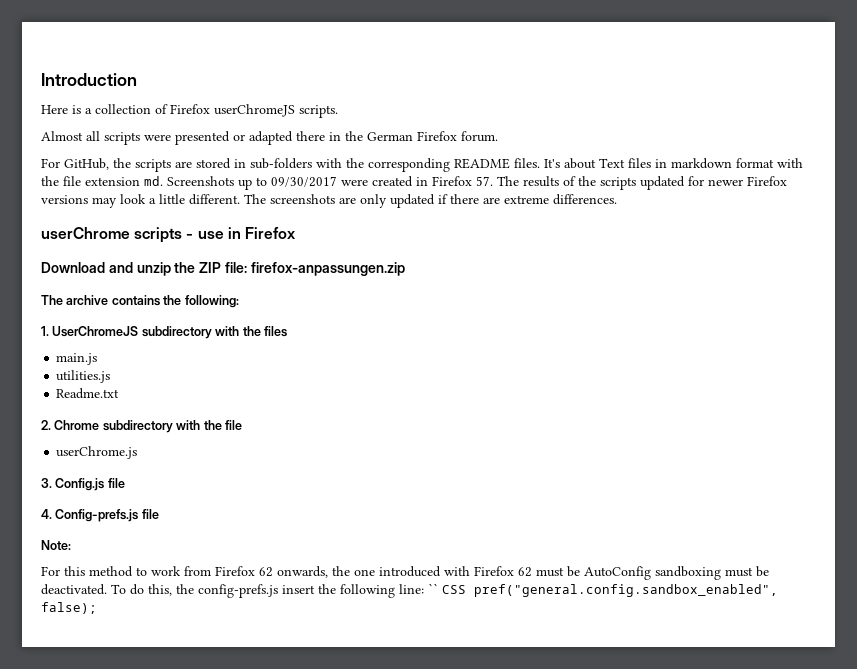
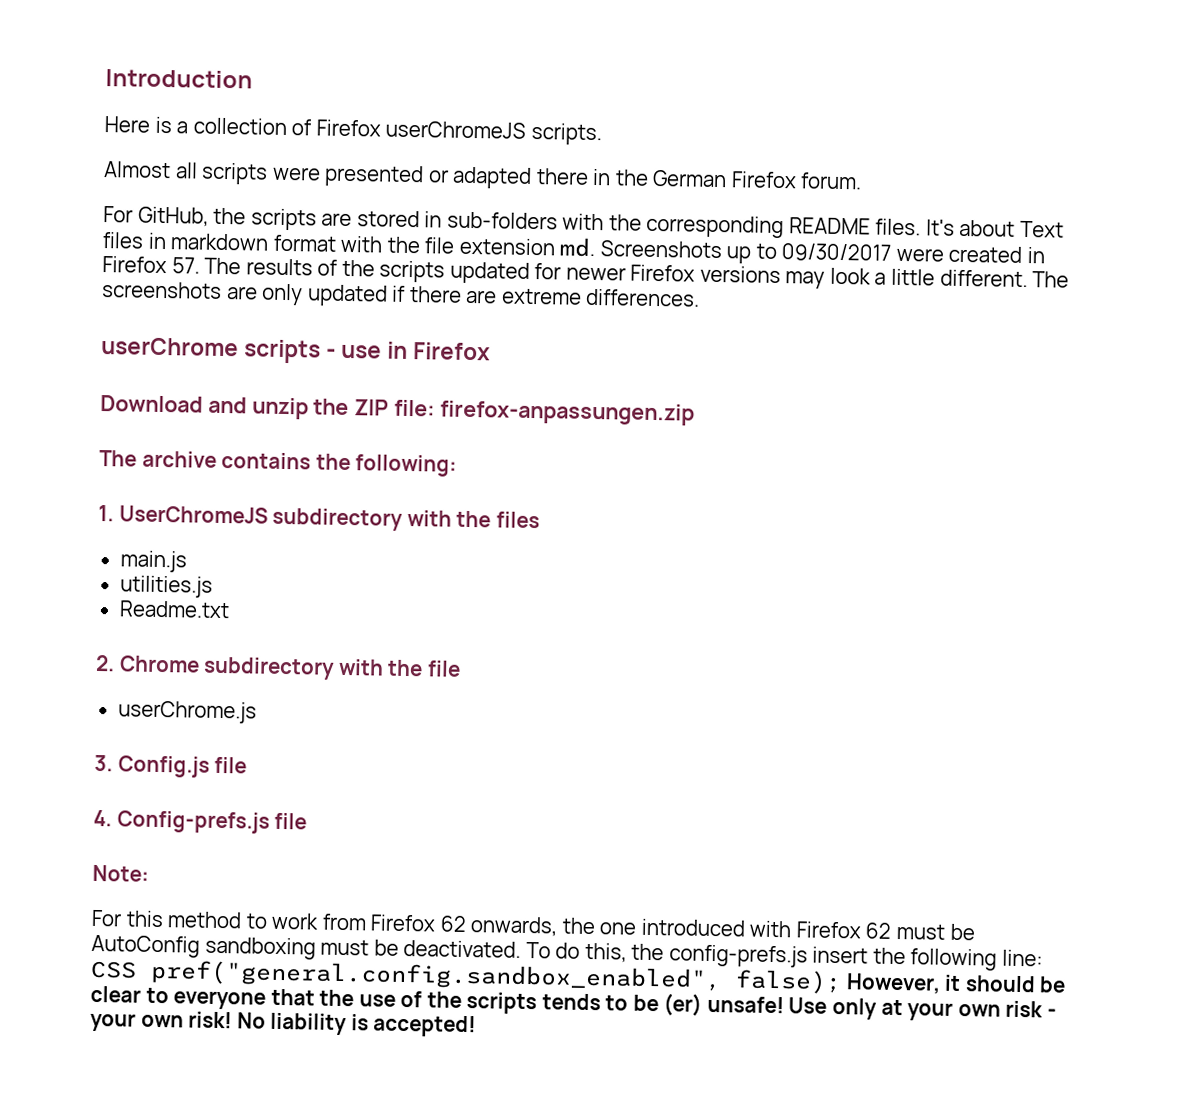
[428,583,438,594] `` -> (1043, 958) none
(97, 608) none -> [845,973,1067,994] [90,985,1057,1021] [90,1011,477,1038] However, it should be clear to everyone that the use of the scripts tends to be (er) unsafe! Use only at your own risk - your own risk! No liability is accepted!

